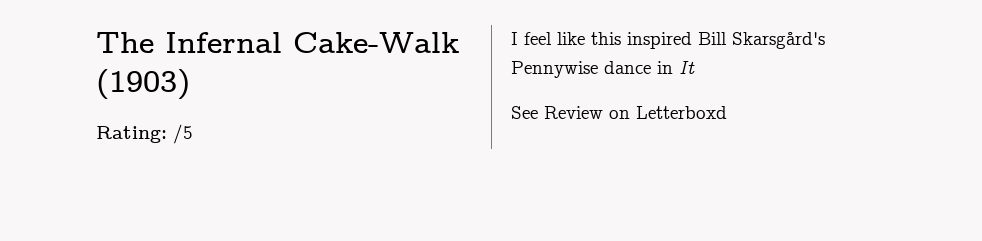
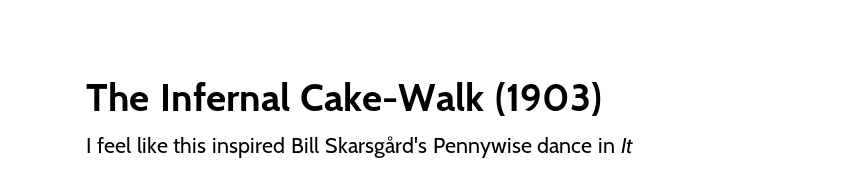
[96,124,193,144] // Rating: /5 -> (602, 99) none
[511,106,727,119] // See Review on Letterboxd -> (634, 145) none

